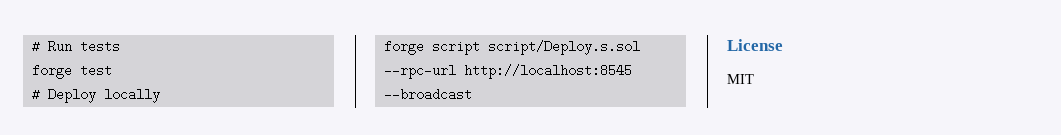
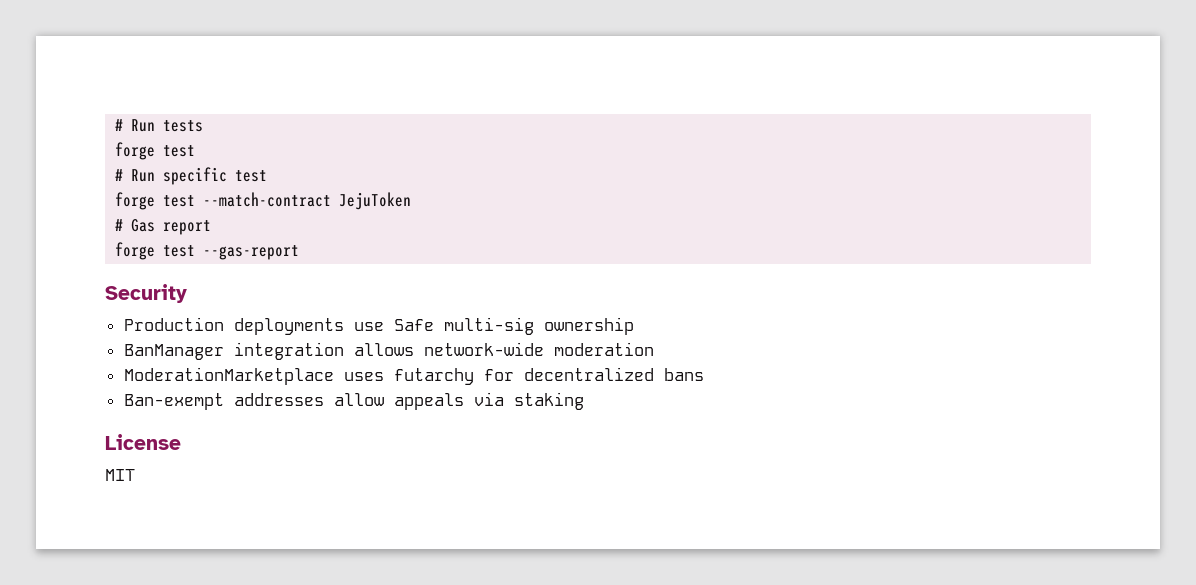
[47,88,160,103] [383,40,640,55] [383,64,632,79] [383,88,472,101] Deploy locally // forge script script/Deploy.s.sol --rpc-url http://localhost:8545 --broadcast -> [131,167,268,185] [115,192,412,210] [115,219,212,235] [115,242,300,260] [105,284,187,303] [123,317,634,335] [123,342,654,360] [123,367,704,385] [123,392,584,410] Run specific test // forge test --match-contract JejuToken // # Gas report // forge test --gas-report // Security // Production deployments use Safe multi-sig ownership // BanManager integration allows network-wide moderation // ModerationMarketplace uses futarchy for decentralized bans // Ban-exempt addresses allow appeals via staking

